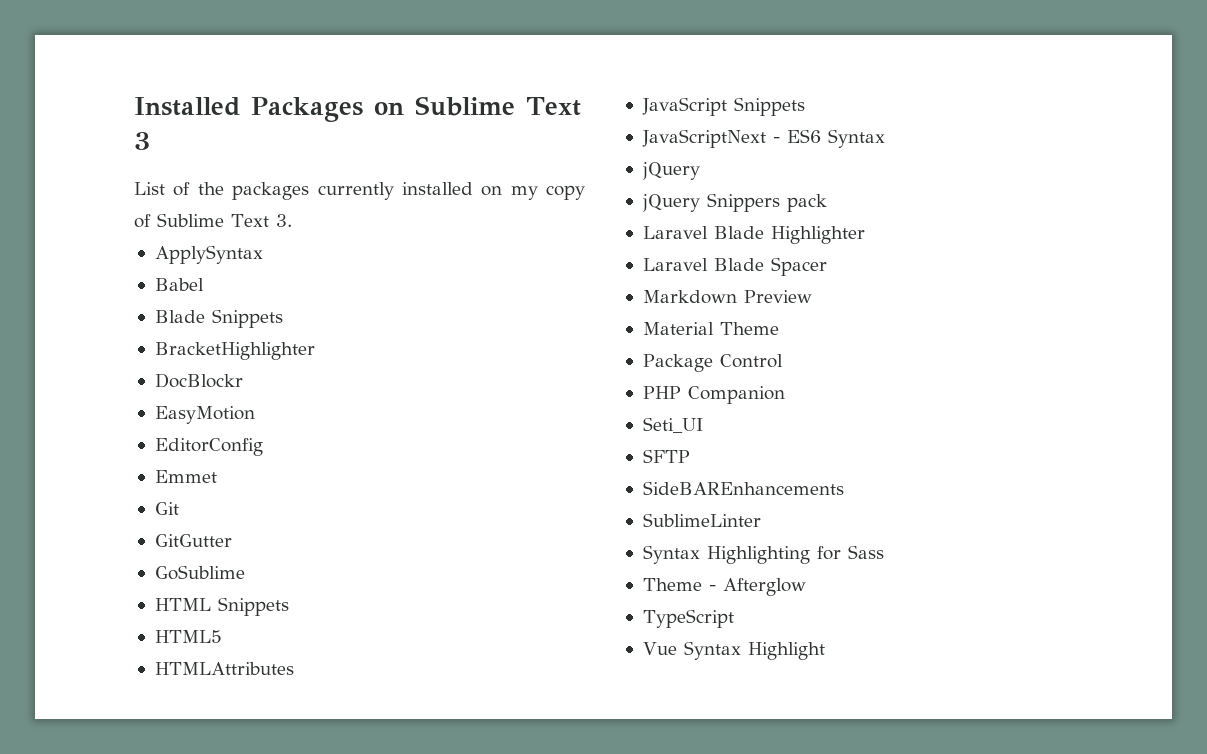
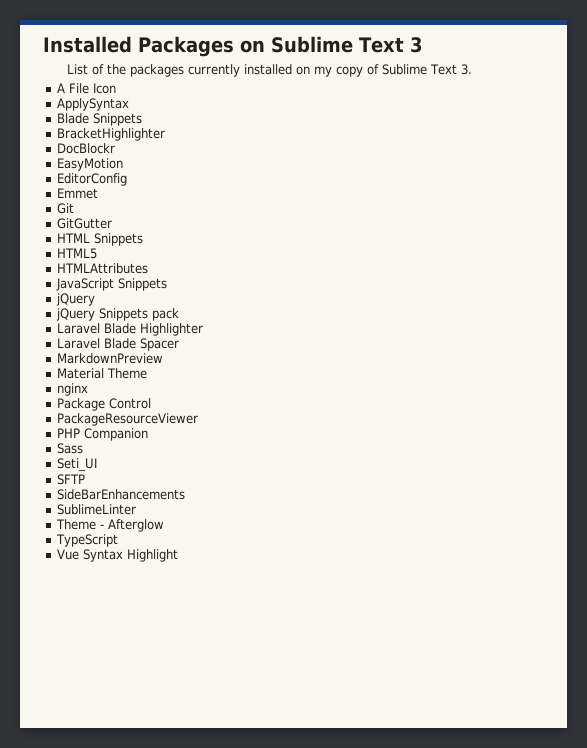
(292, 220) none -> [56,83,116,94] // A File Icon
[154,278,204,291] // Babel -> (129, 104) none
[154,565,245,580] // GoSublime -> (112, 223) none
[641,129,885,148] // JavaScriptNext - ES6 Syntax -> (167, 284) none
[706,193,780,212] Snippers -> [98,308,148,321] Snippets
[642,290,812,304] Markdown Preview -> [56,353,163,364] MarkdownPreview
(779, 328) none -> [56,383,88,396] // nginx
(783, 361) none -> [56,413,198,426] // PackageResourceViewer
(785, 395) none -> [56,443,83,454] // Sass
[642,481,844,495] SideBAREnhancements -> [56,489,185,500] SideBarEnhancements
[642,545,884,564] // Syntax Highlighting for Sass -> (136, 509) none

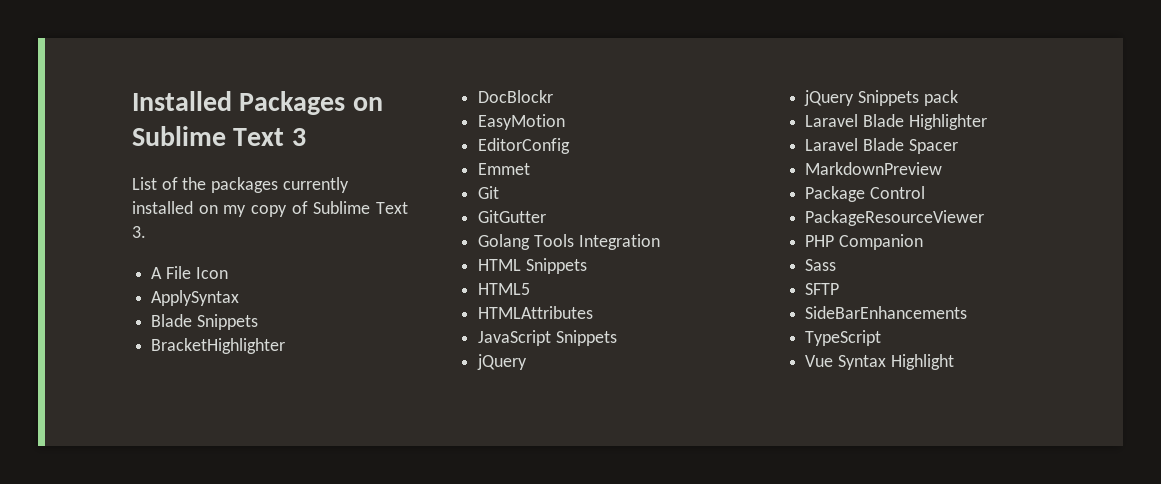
(112, 223) none -> [478,234,660,250] // Golang Tools Integration
[56,368,147,379] [56,383,88,396] // Material Theme // nginx -> (943, 168) none
[56,458,97,472] // Seti_UI -> (837, 265) none
[56,504,136,515] [55,519,164,532] // SublimeLinter // Theme - Afterglow -> (968, 312) none

